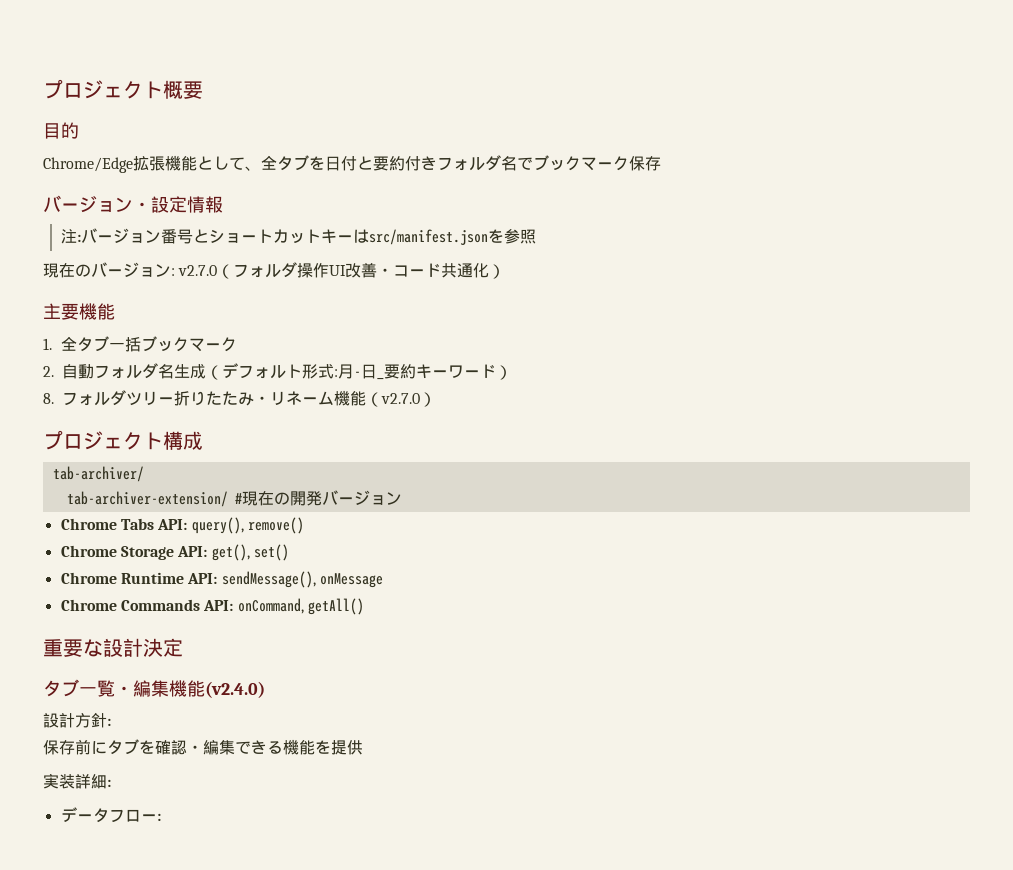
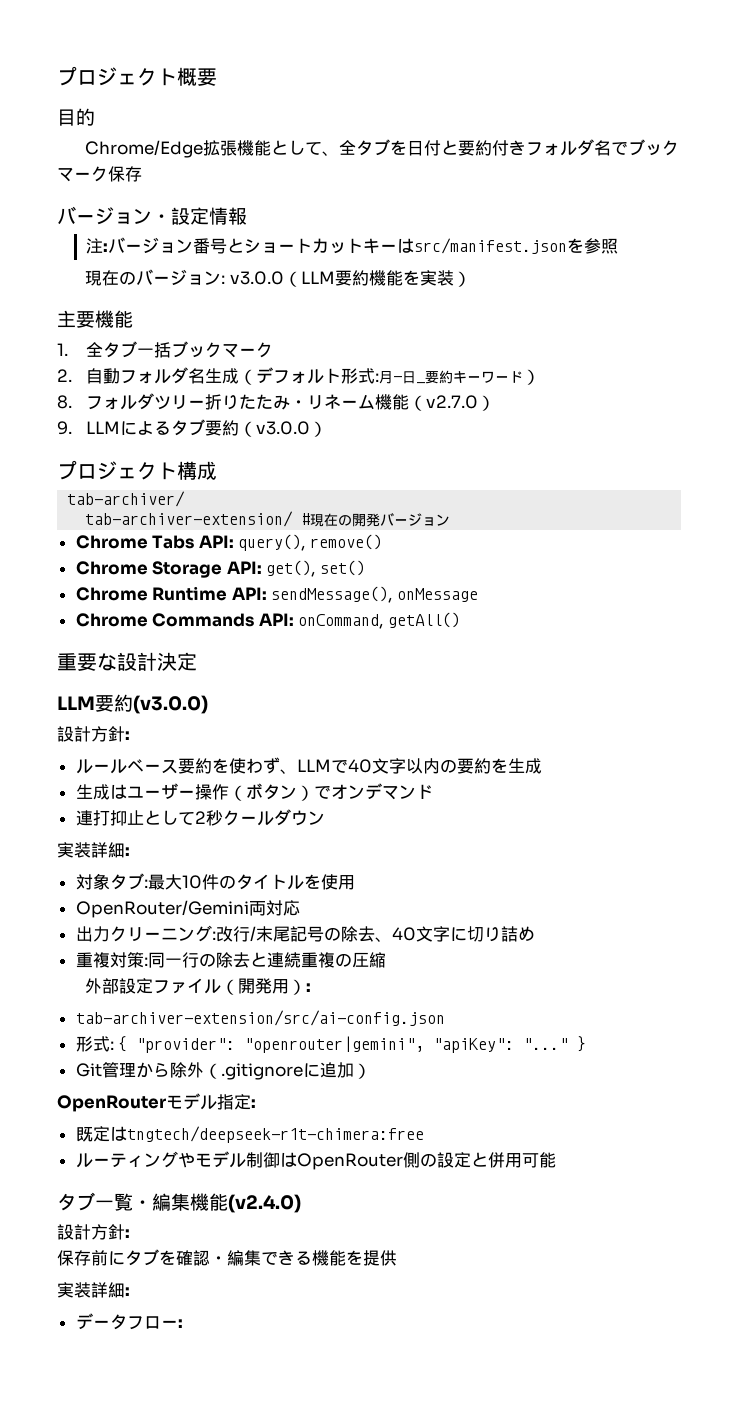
[178,262,490,279] v2.7.0（フォルダ操作UI改善・コード共通化 -> [229,270,454,287] v3.0.0（LLM要約機能を実装
(436, 399) none -> [57,419,328,437] // 9. LLMによるタブ要約（v3.0.0）
(183, 647) none -> [57,694,208,714] [57,726,130,742] [75,757,542,774] [75,783,433,801] [75,809,325,826] [57,842,130,858] [75,873,355,890] [75,900,300,918] [75,925,535,942] [75,952,386,968] [85,978,312,995] [75,1010,445,1026] [75,1036,587,1053] [75,1062,371,1080] [57,1093,256,1112] [75,1126,424,1143] [75,1151,556,1170] // LLM要約(v3.0.0) // 設計方針: // ルールベース要約を使わず、LLMで40文字以内の要約を生成 // 生成はユーザー操作（ボタン）でオンデマンド // 連打抑止として2秒クールダウン // 実装詳細: // 対象タブ:最大10件のタイトルを使用 // OpenRouter/Gemini両対応 // 出力クリーニング:改行/末尾記号の除去、40文字に切り詰め // 重複対策:同一行の除去と連続重複の圧縮 // 外部設定ファイル（開発用）: // tab-archiver-extension/src/ai-config.json // 形式: { "provider": "openrouter|gemini", "apiKey": "..." } // Git管理から除外（.gitignoreに追加） // OpenRouterモデル指定: // 既定はtngtech/deepseek-r1t-chimera:free // ルーティングやモデル制御はOpenRouter側の設定と併用可能

